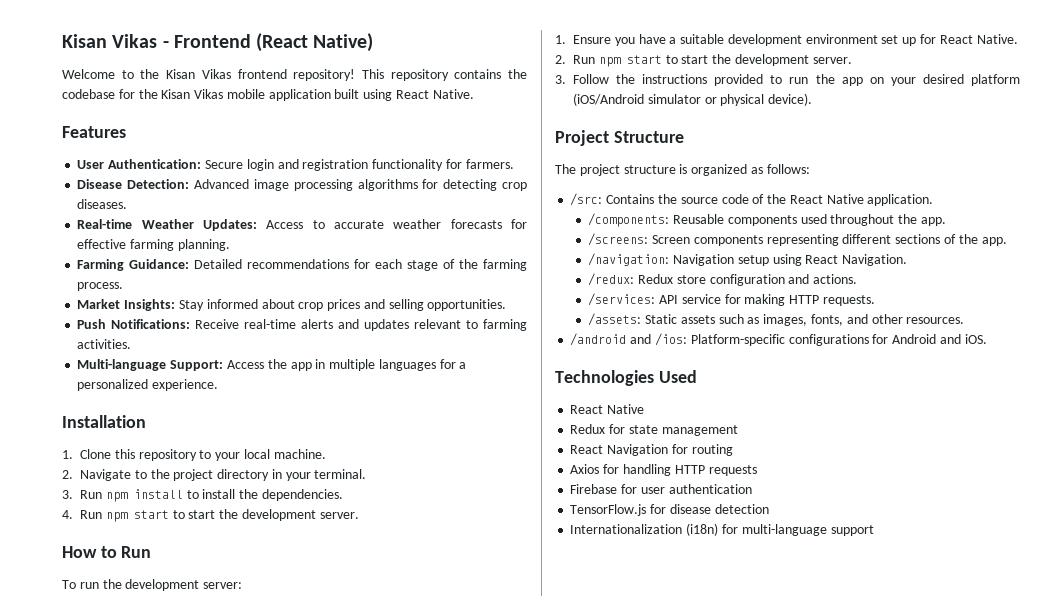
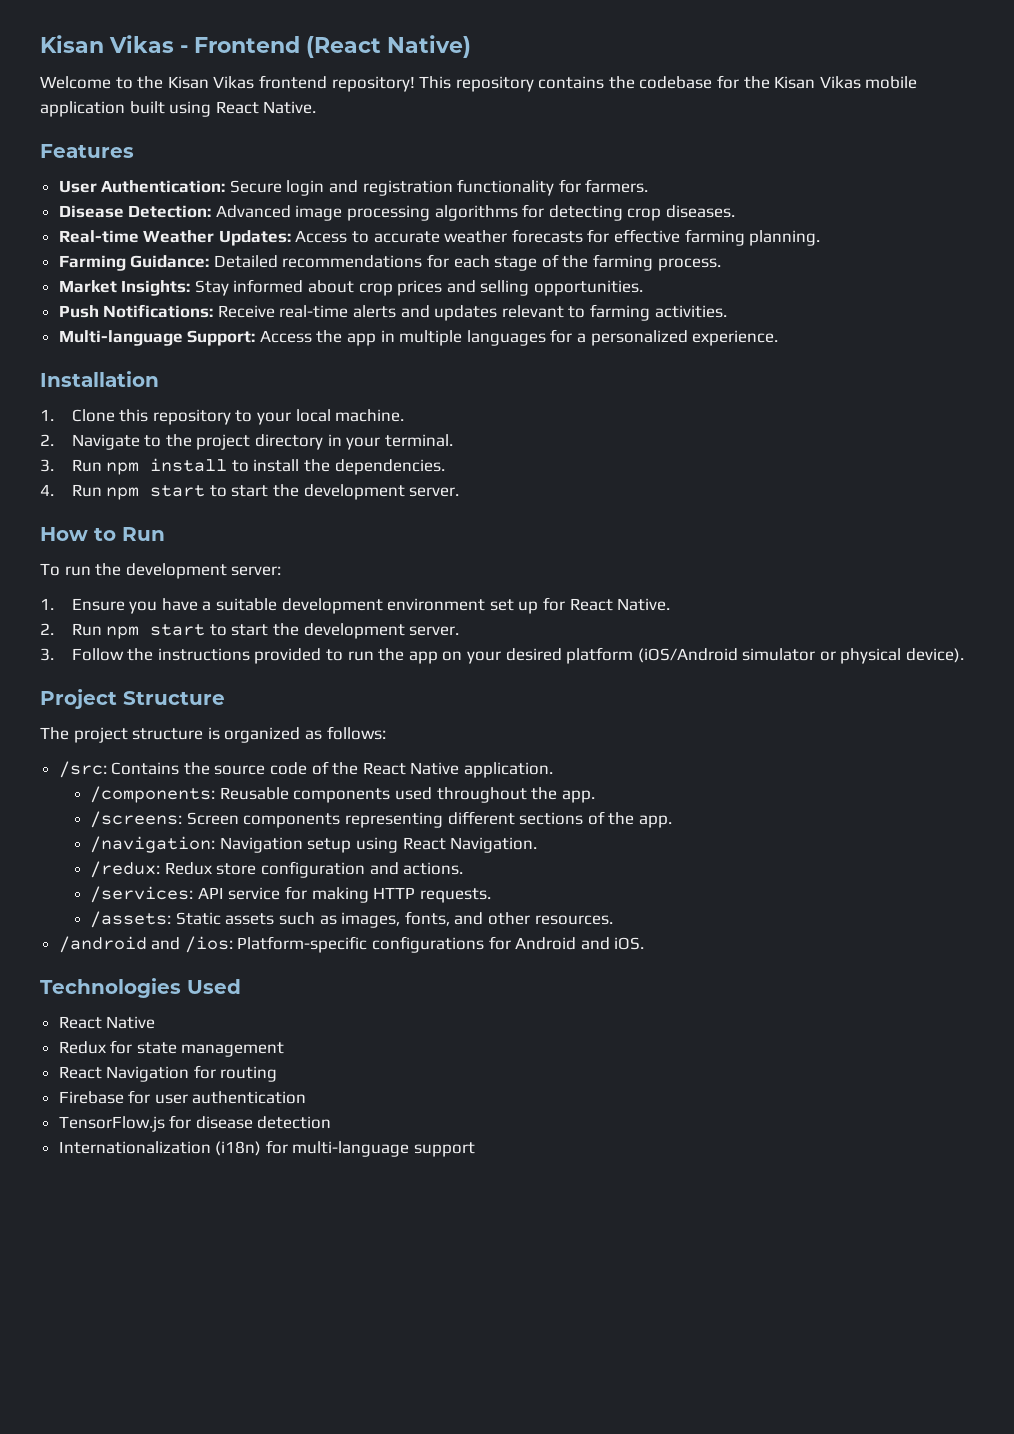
[570,464,757,476] // Axios for handling HTTP requests -> (278, 1074) none

